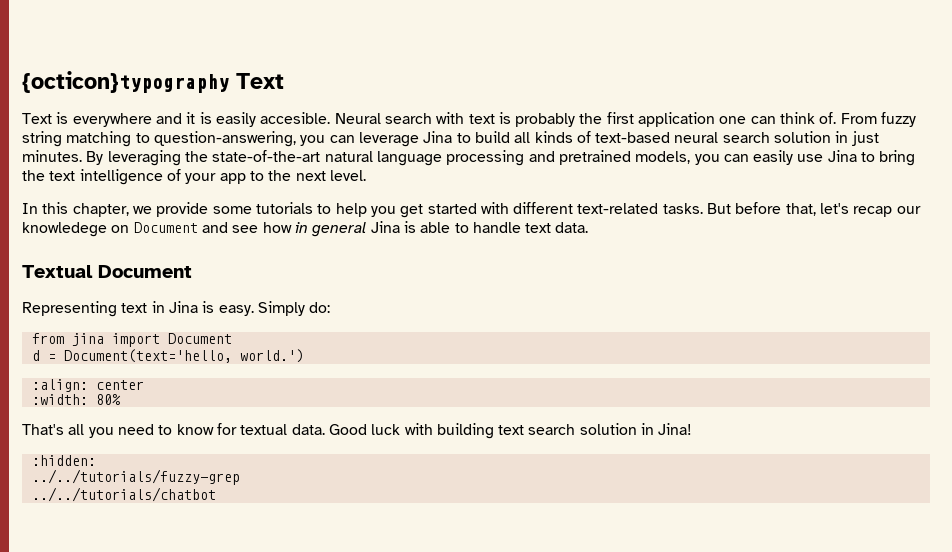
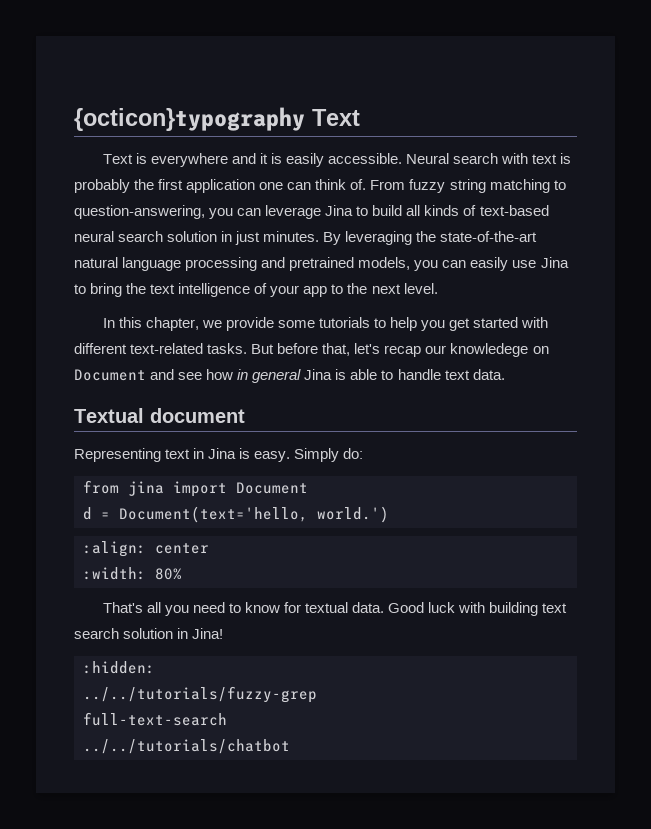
[260,112,331,124] accesible. -> [327,153,402,164] accessible.
[98,265,192,278] Document -> [150,408,245,423] document
(240, 477) none -> [83,712,227,726] // full-text-search

